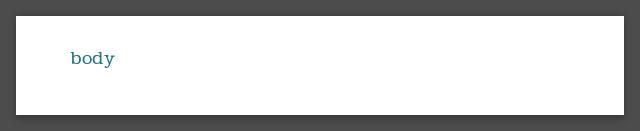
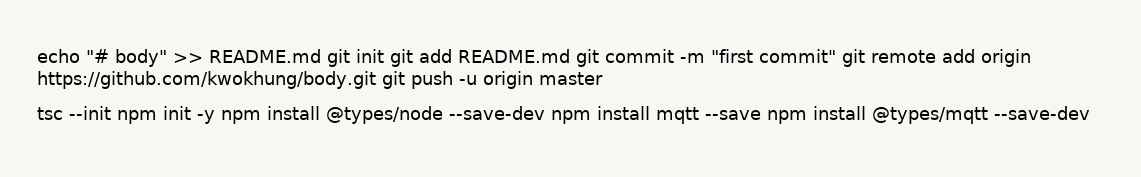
[70,52,115,68] body -> [37,49,1031,67] [37,71,603,89] [37,106,1090,124] echo "# body" >> README.md git init git add README.md git commit -m "first commit" git remote add origin https://github.com/kwokhung/body.git git push -u origin master // tsc --init npm init -y npm install @types/node --save-dev npm install mqtt --save npm install @types/mqtt --save-dev

